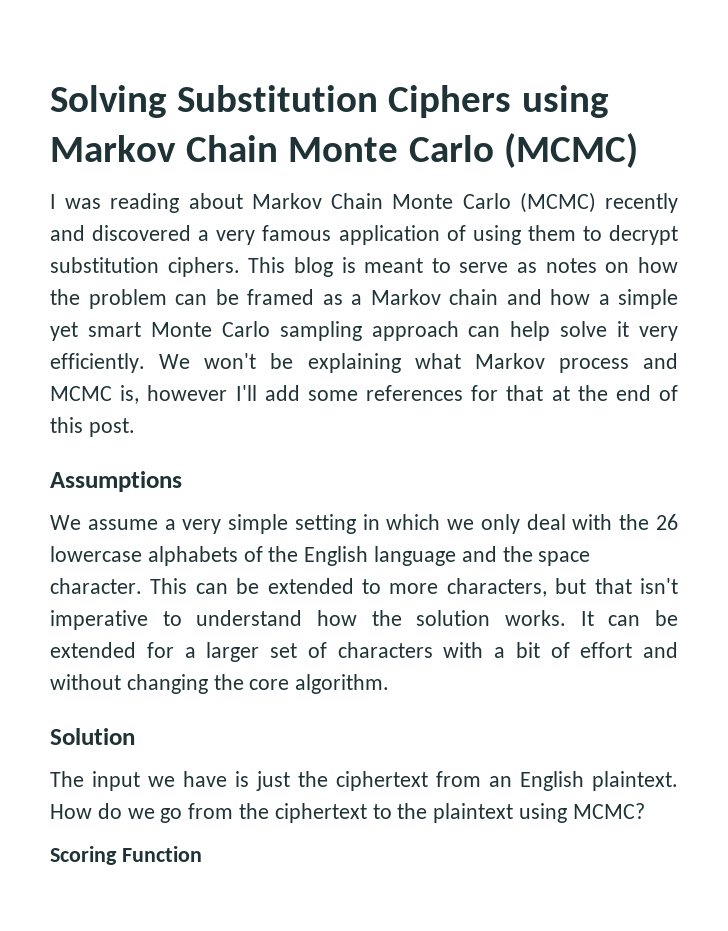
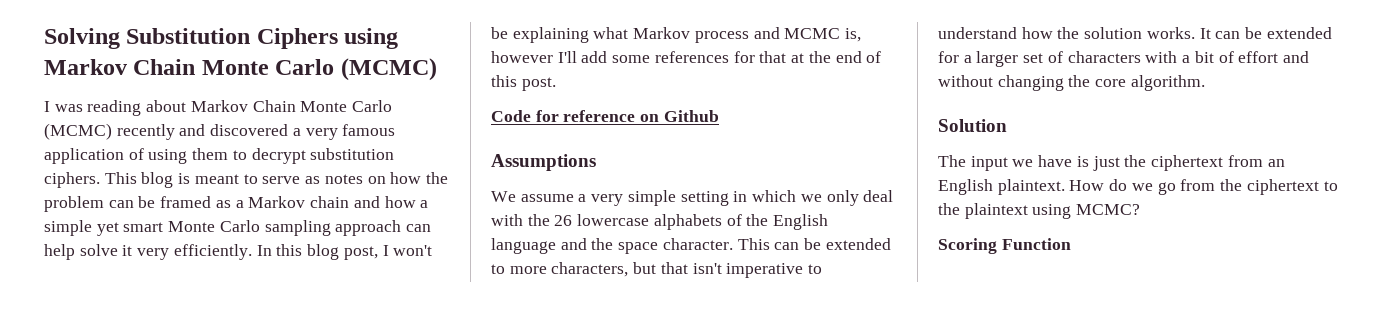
[159,354,191,369] We -> [256,244,389,260] In this blog post, I
(135, 427) none -> [491,110,719,122] // Code for reference on Github

